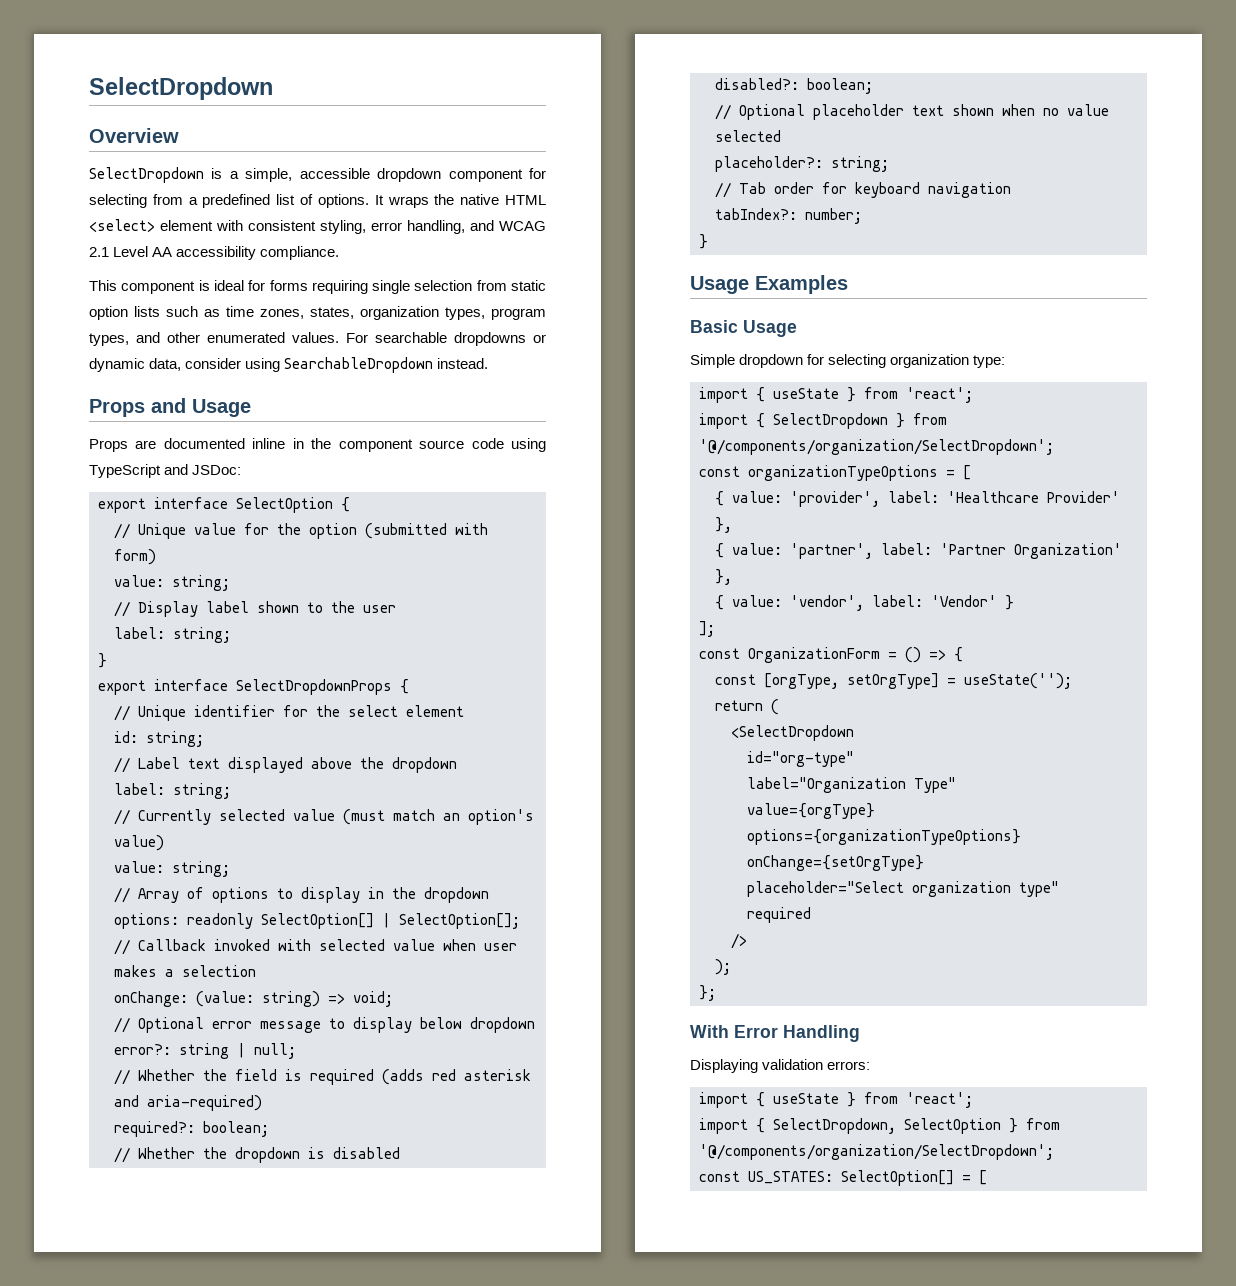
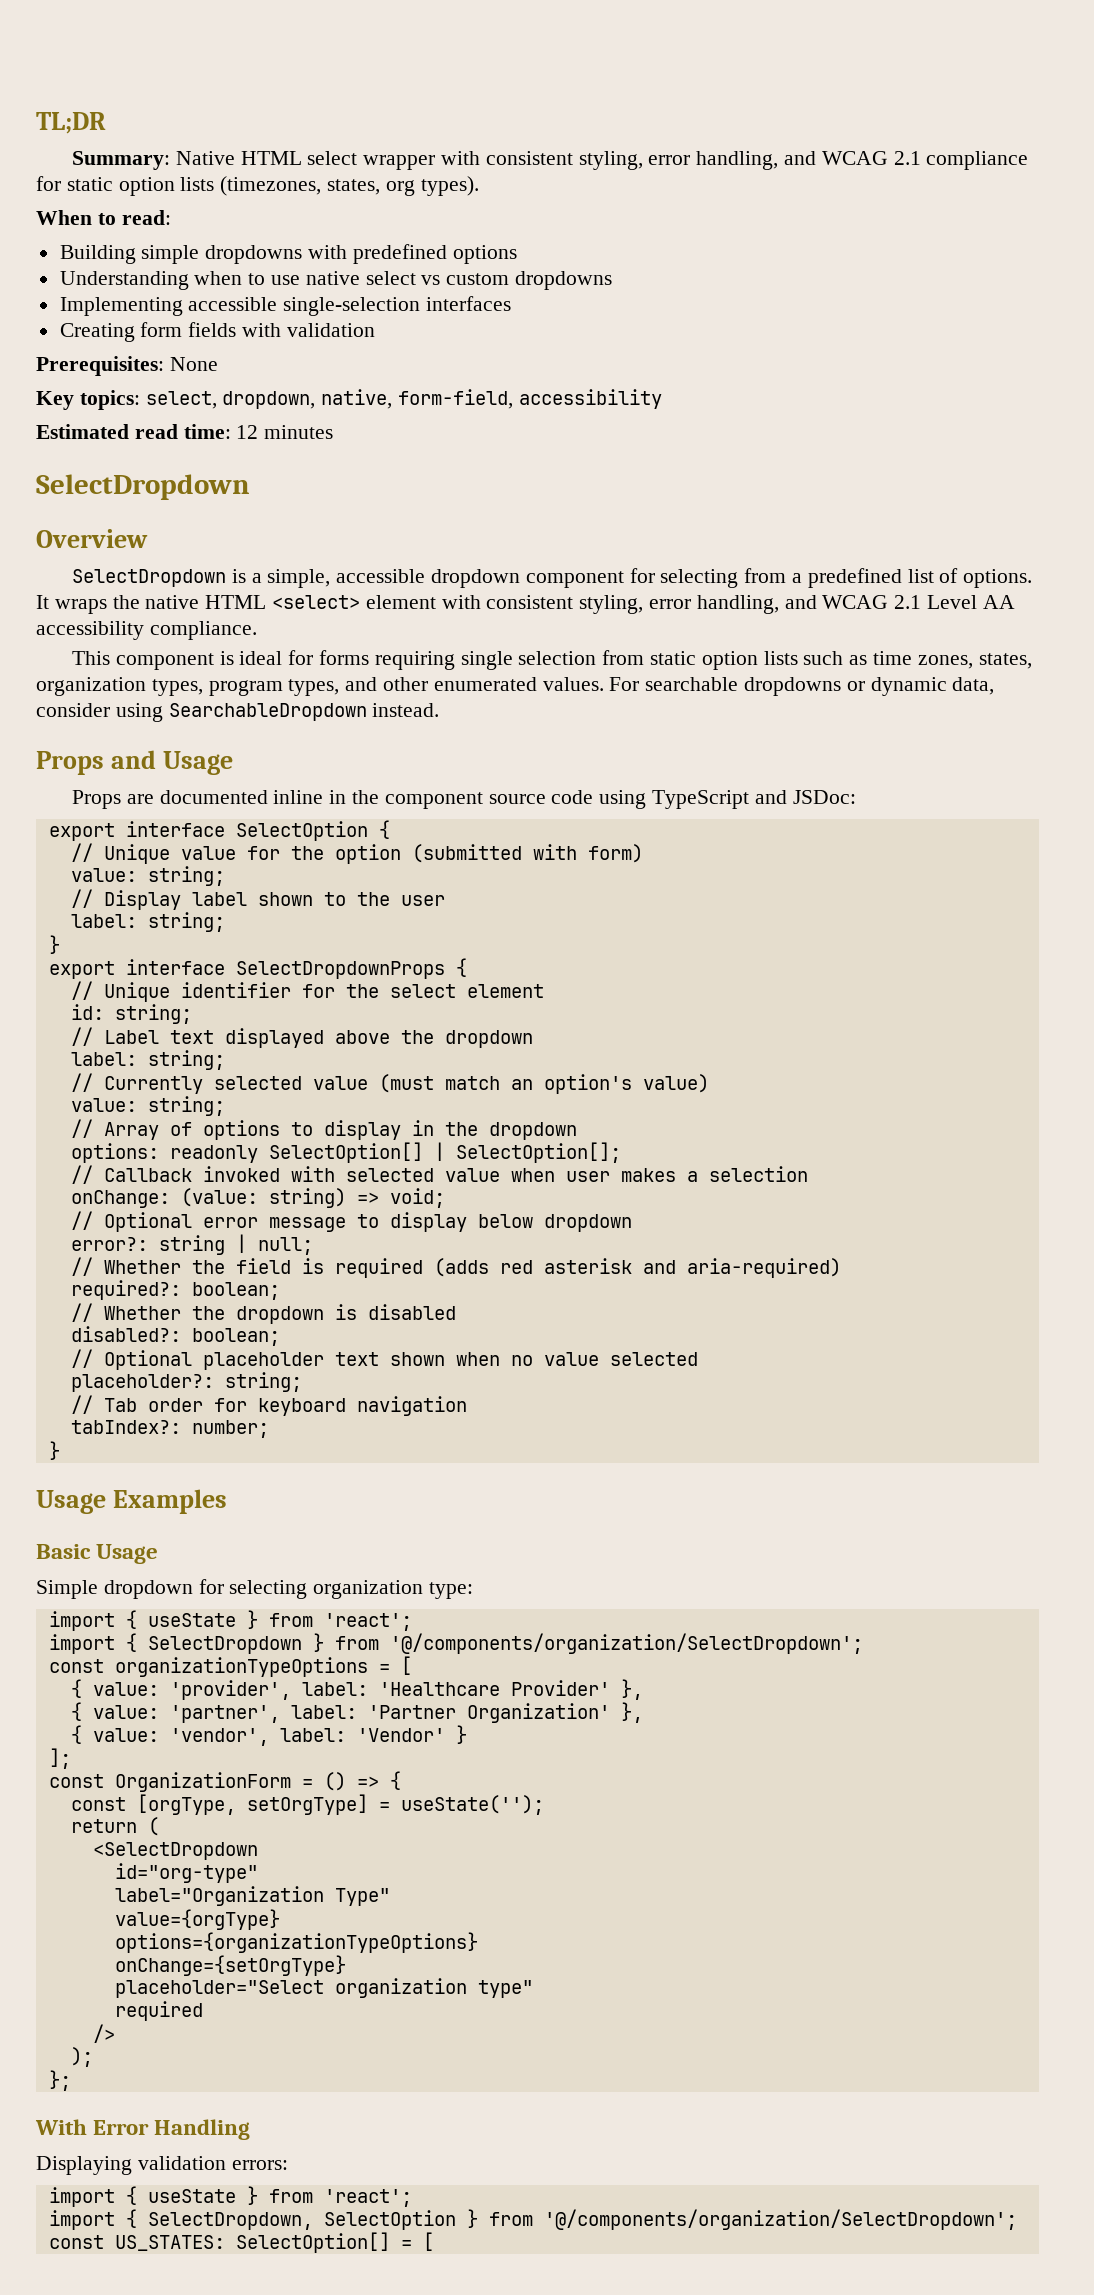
(89, 88) none -> [36,112,106,134] [71,151,1029,170] [36,176,479,196] [36,210,171,225] [59,244,517,264] [59,271,613,290] [59,296,512,316] [59,322,375,342] [36,356,218,376] [36,389,662,410] [36,424,334,439] TL;DR // Summary: Native HTML select wrapper with consistent styling, error handling, and WCAG 2.1 compliance for static option lists (timezones, states, org types). // When to read: // Building simple dropdowns with predefined options // Understanding when to use native select vs custom dropdowns // Implementing accessible single-selection interfaces // Creating form fields with validation // Prerequisites: None // Key topics: select, dropdown, native, form-field, accessibility // Estimated read time: 12 minutes //

